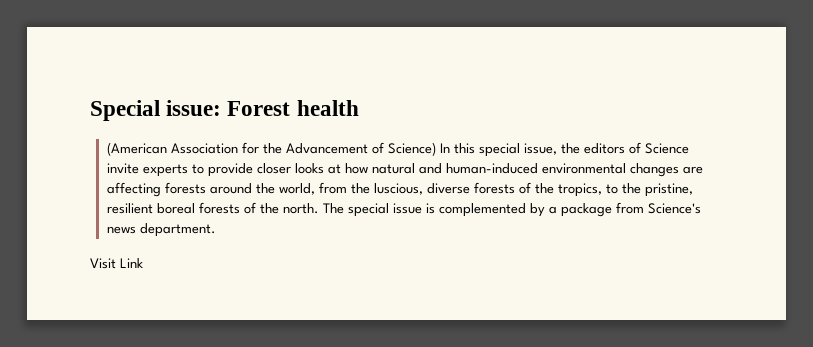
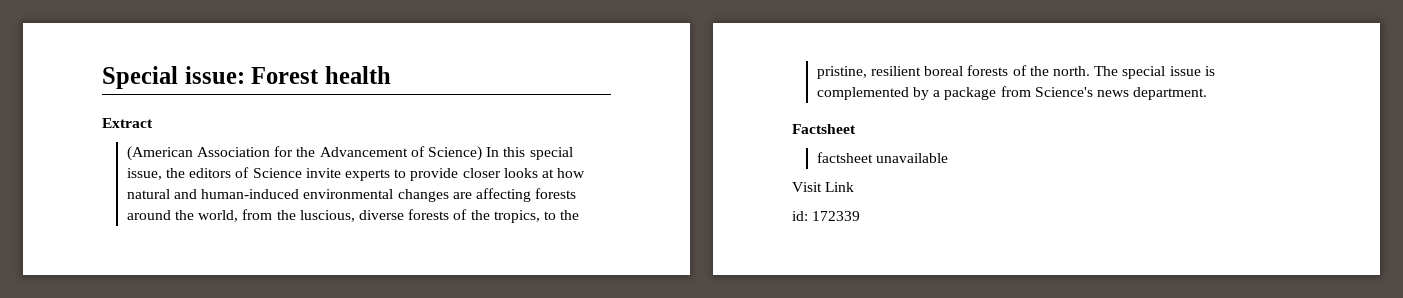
(359, 108) none -> [102,118,153,128] // Extract
(216, 230) none -> [792,124,856,134] [816,152,949,163] // Factsheet // factsheet unavailable
(143, 263) none -> [792,211,861,221] // id: 172339

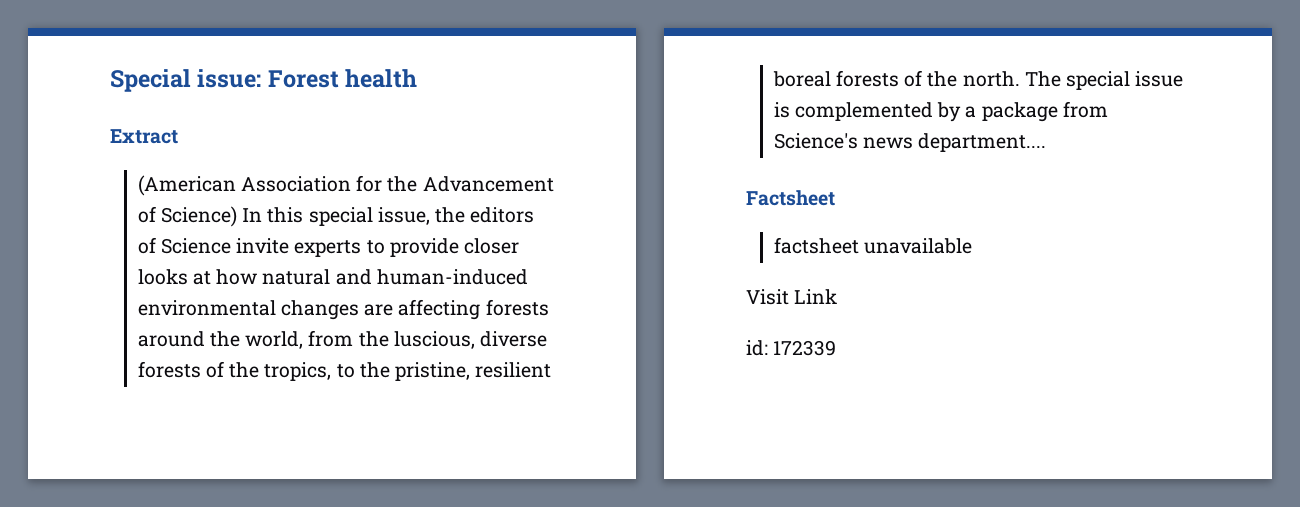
[1133,87,1208,100] department. -> [918,133,1047,152] department....

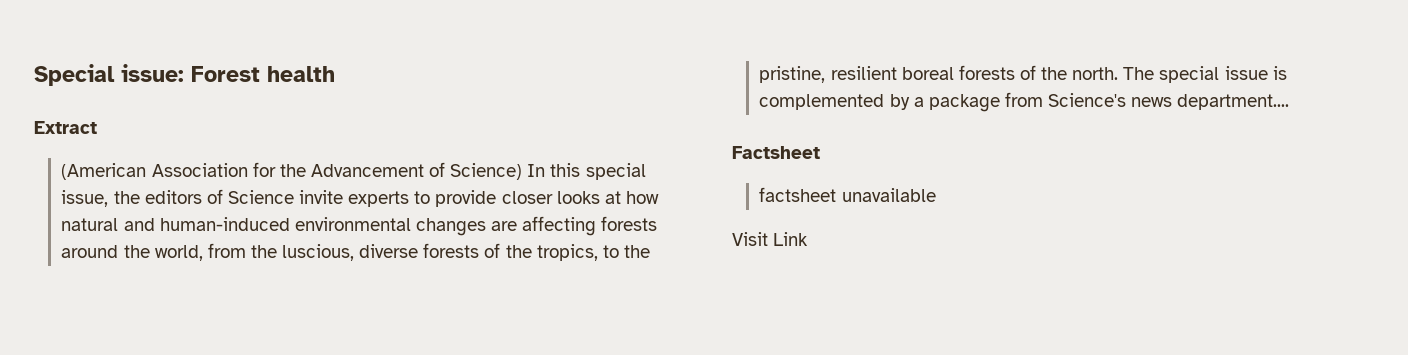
[746,340,837,356] // id: 172339 -> (809, 239) none

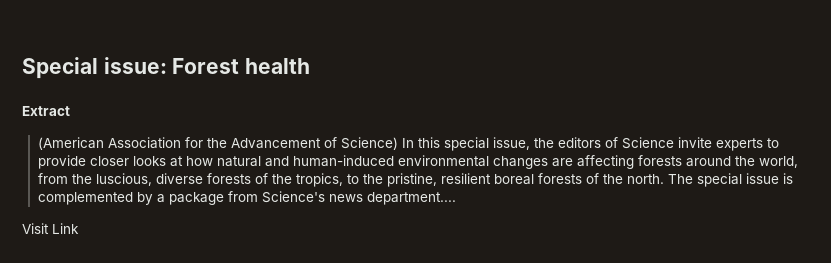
[732,146,820,159] [759,187,936,202] // Factsheet // factsheet unavailable -> (456, 198) none

